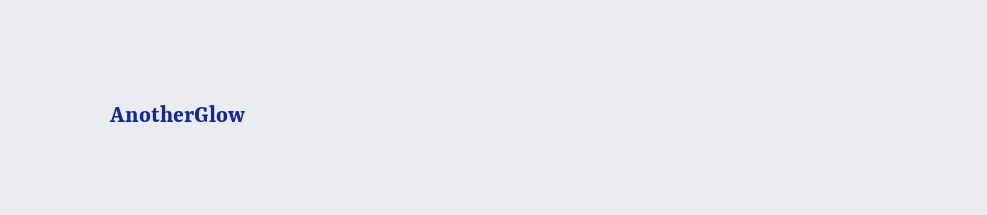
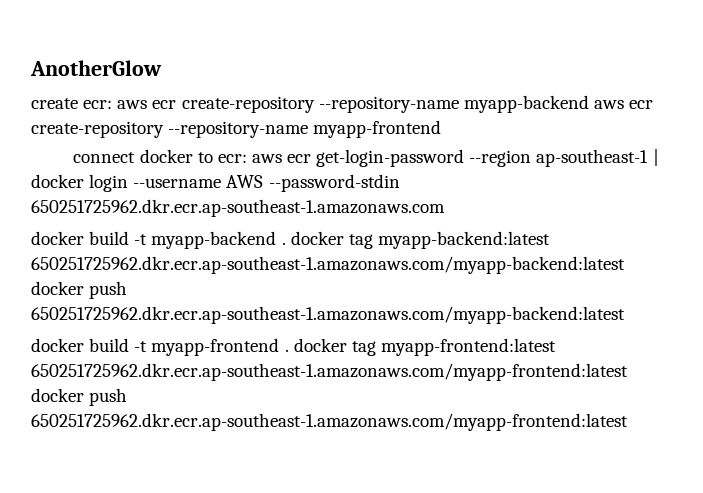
(245, 113) none -> [31,95,654,113] [31,120,442,138] [73,149,659,167] [31,174,400,192] [31,199,445,217] [31,231,550,249] [31,256,625,274] [31,281,128,299] [31,306,625,324] [31,338,556,356] [31,363,628,381] [31,388,128,406] [31,413,628,431] // create ecr: aws ecr create-repository --repository-name myapp-backend aws ecr create-repository --repository-name myapp-frontend // connect docker to ecr: aws ecr get-login-password --region ap-southeast-1 | docker login --username AWS --password-stdin 650251725962.dkr.ecr.ap-southeast-1.amazonaws.com // docker build -t myapp-backend . docker tag myapp-backend:latest 650251725962.dkr.ecr.ap-southeast-1.amazonaws.com/myapp-backend:latest docker push 650251725962.dkr.ecr.ap-southeast-1.amazonaws.com/myapp-backend:latest // docker build -t myapp-frontend . docker tag myapp-frontend:latest 650251725962.dkr.ecr.ap-southeast-1.amazonaws.com/myapp-frontend:latest docker push 650251725962.dkr.ecr.ap-southeast-1.amazonaws.com/myapp-frontend:latest

